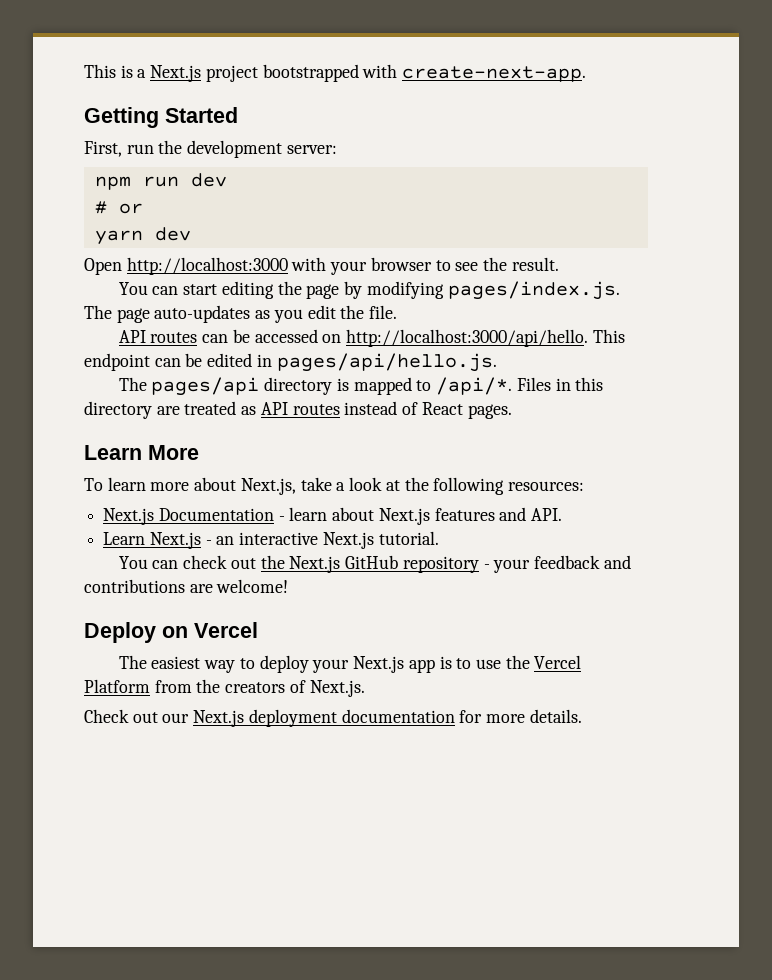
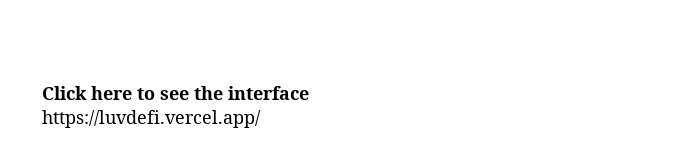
[84,64,587,82] [84,107,238,128] [84,140,337,158] [94,173,227,190] [94,201,143,214] [94,227,191,245] [84,257,559,275] [118,281,620,300] [84,305,398,323] [118,329,625,347] [84,353,497,372] [118,377,604,396] [84,401,512,419] [84,445,199,460] [84,477,584,495] [103,507,563,525] [103,531,439,549] [118,555,631,573] [84,579,289,593] [84,622,258,643] [118,655,582,673] [84,679,365,697] [84,709,582,727] This is a Next.js project bootstrapped with create-next-app. // Getting Started // First, run the development server: // npm run dev // # or // yarn dev // Open http://localhost:3000 with your browser to see the result. // You can start editing the page by modifying pages/index.js. The page auto-updates as you edit the file. // API routes can be accessed on http://localhost:3000/api/hello. This endpoint can be edited in pages/api/hello.js. // The pages/api directory is mapped to /api/*. Files in this directory are treated as API routes instead of React pages. // Learn More // To learn more about Next.js, take a look at the following resources: // Next.js Documentation - learn about Next.js features and API. // Learn Next.js - an interactive Next.js tutorial. // You can check out the Next.js GitHub repository - your feedback and contributions are welcome! // Deploy on Vercel // The easiest way to deploy your Next.js app is to use the Vercel Platform from the creators of Next.js. // Check out our Next.js deployment documentation for more details. -> [42,86,309,100] [42,110,261,128] Click here to see the interface // https://luvdefi.vercel.app/

